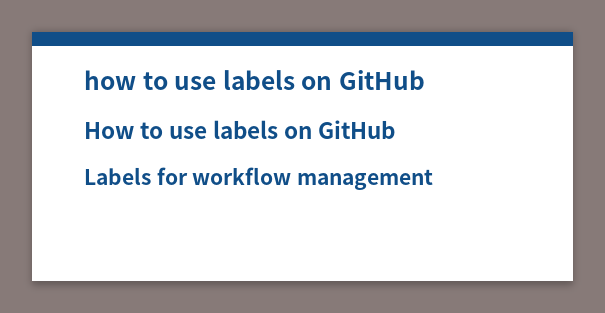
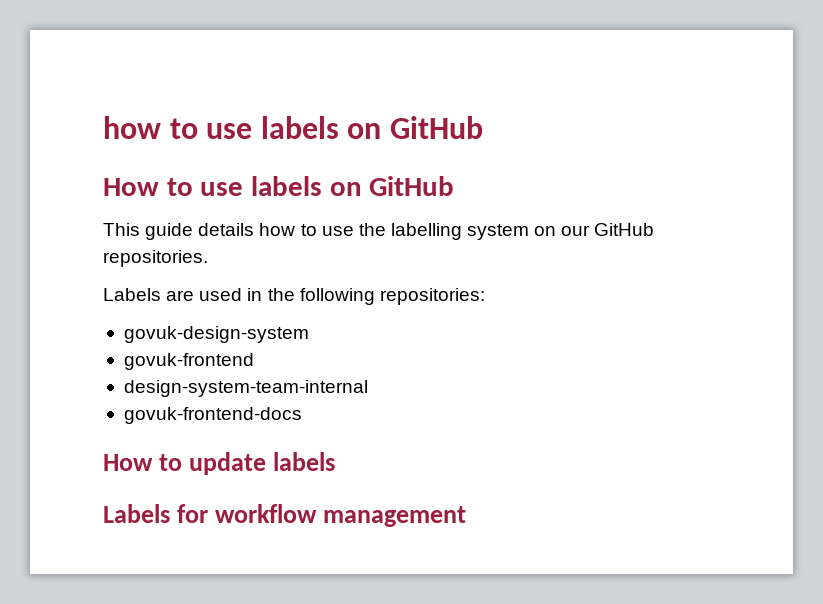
(396, 129) none -> [103,223,655,240] [103,250,208,267] [103,288,485,305] [123,326,309,343] [123,353,254,370] [123,380,368,397] [123,407,302,424] [103,452,335,475] // This guide details how to use the labelling system on our GitHub repositories. // Labels are used in the following repositories: // govuk-design-system // govuk-frontend // design-system-team-internal // govuk-frontend-docs // How to update labels

